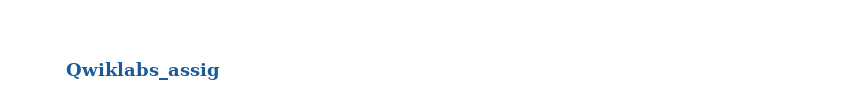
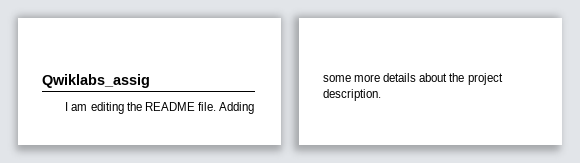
(220, 71) none -> [65,102,254,114] [323,73,503,85] [323,89,381,101] // I am editing the README file. Adding some more details about the project description.

